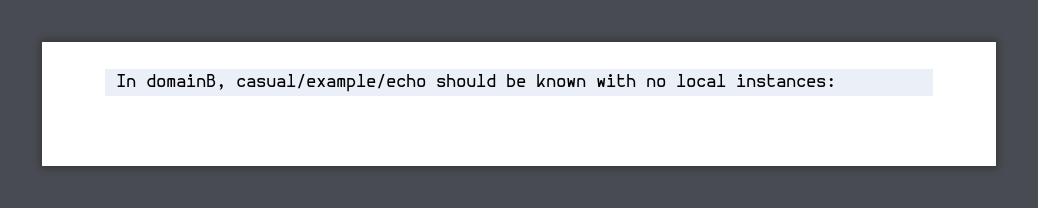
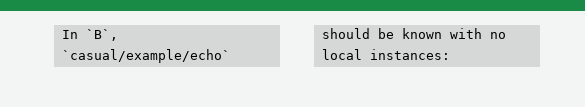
[146,74,427,92] domainB, casual/example/echo -> [85,29,118,41] [61,49,230,63] `B`, `casual/example/echo`

